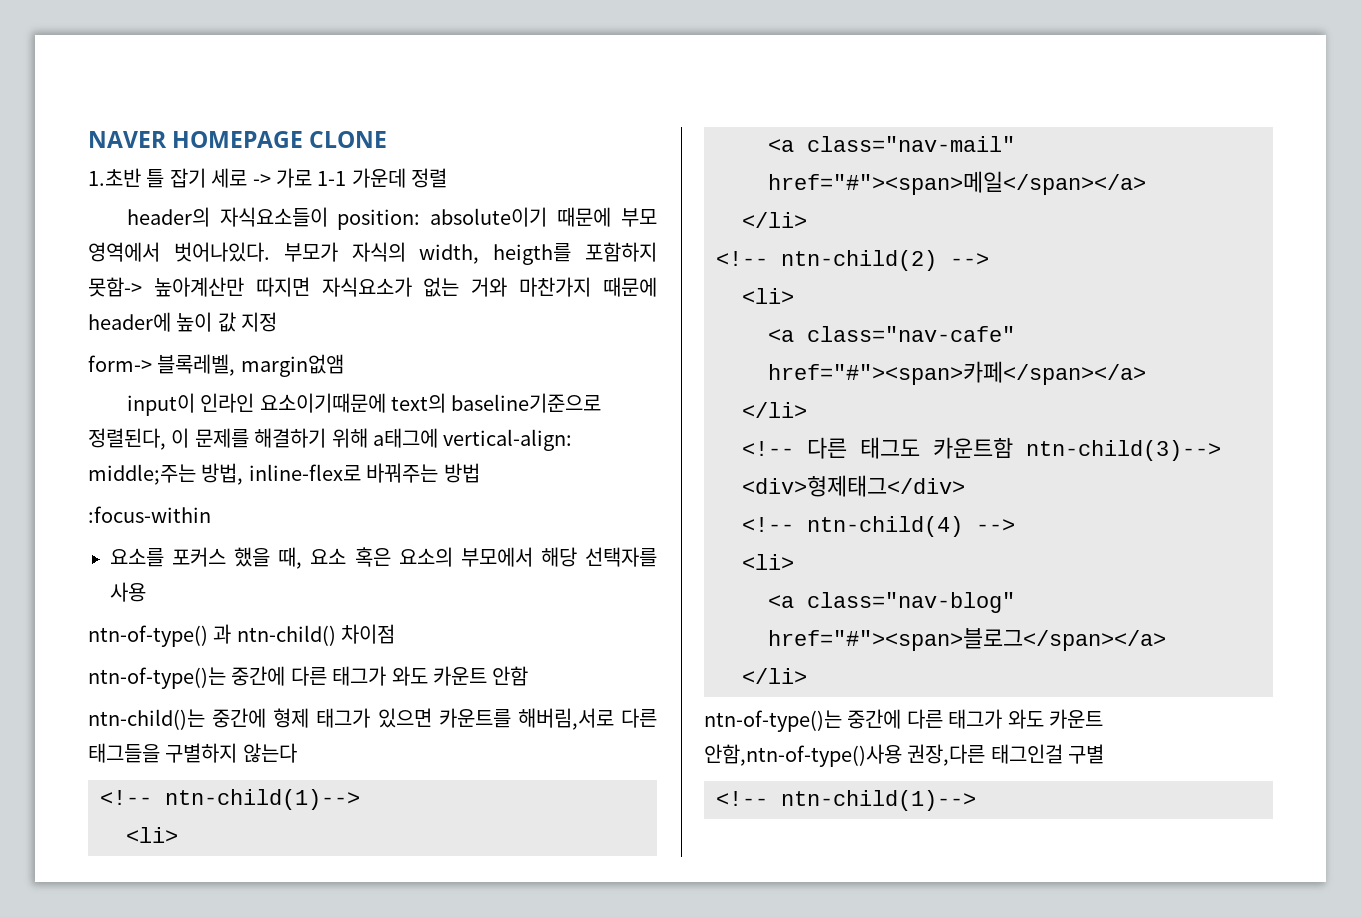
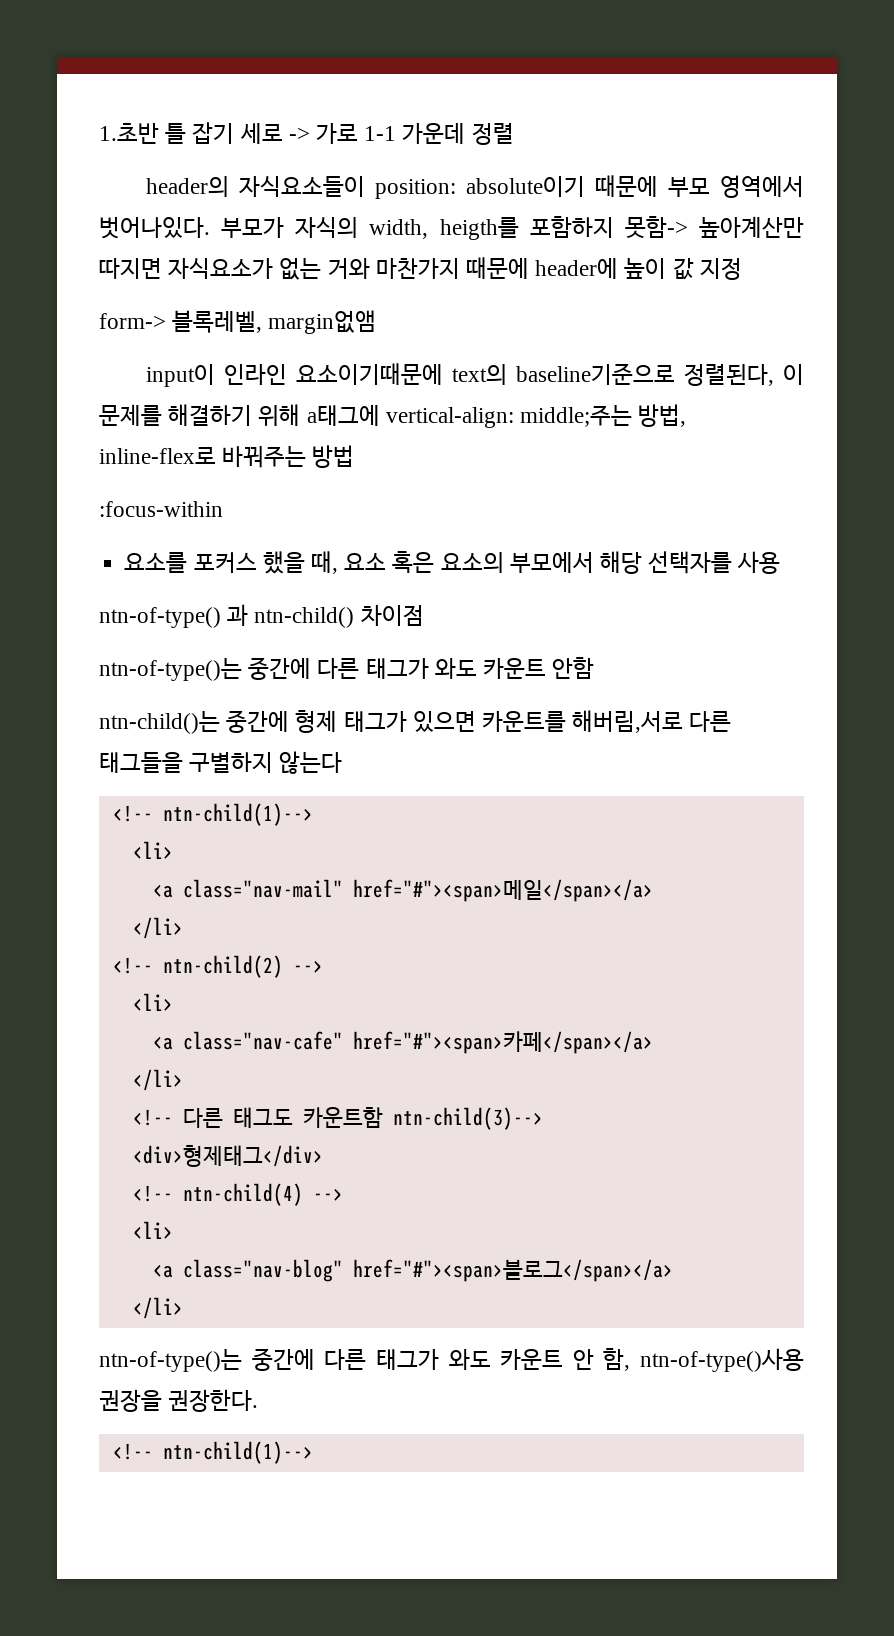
[88,131,388,148] NAVER HOMEPAGE CLONE // -> (99, 133) none
[704,744,1105,767] 안함,ntn-of-type()사용 권장,다른 태그인걸 구별 -> [572,1348,804,1372] [99,1389,259,1412] 안 함, ntn-of-type()사용 권장을 권장한다.

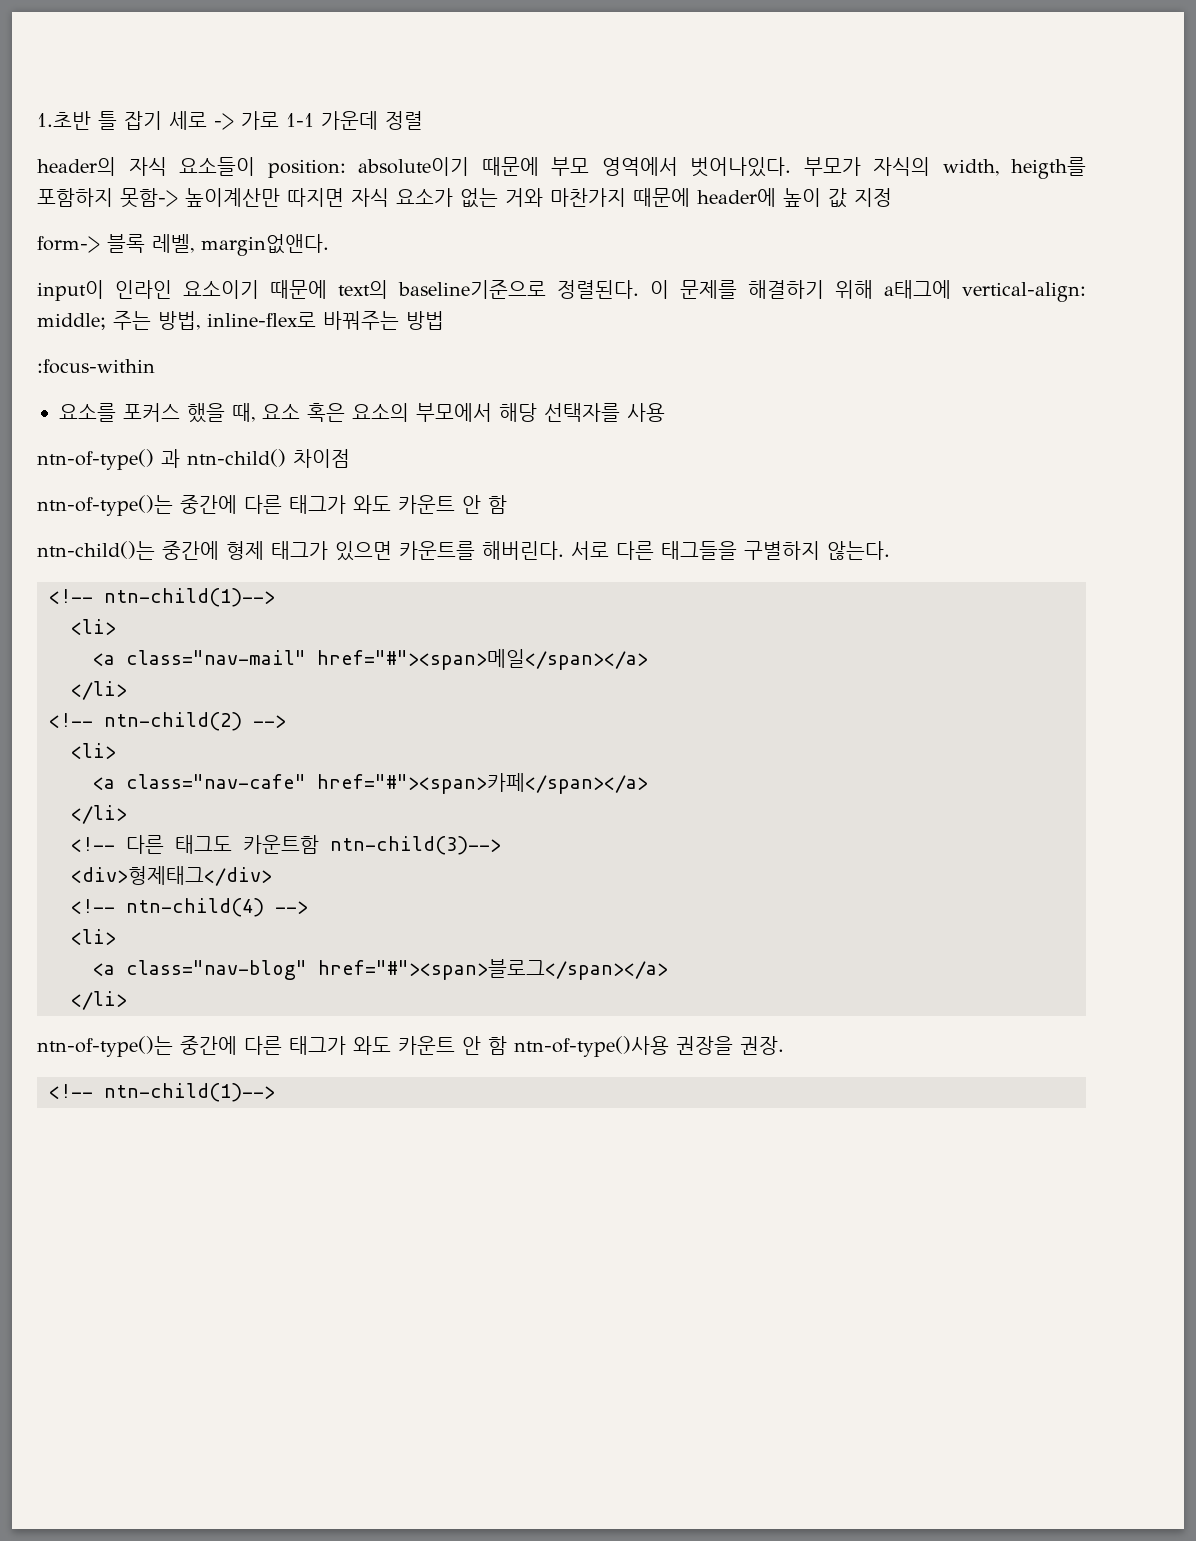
[238,176,365,197] 자식요소들이 -> [128,157,255,176] 자식 요소들이
[698,216,804,238] [99,258,274,279] 높아계산만 따지면 자식요소가 -> [185,188,453,207] 높이계산만 따지면 자식 요소가
[172,310,377,334] 블록레벨, margin없앰 -> [107,234,329,256] 블록 레벨, margin없앤다.
[295,363,443,385] 요소이기때문에 -> [183,280,327,299] 요소이기 때문에
[683,364,774,386] 정렬된다, -> [557,280,639,299] 정렬된다.
[520,405,633,427] middle;주는 -> [37,311,151,330] middle; 주는
[552,657,595,679] 안함 -> [462,495,507,514] 안 함
[572,710,684,733] 해버림,서로 -> [482,541,609,560] 해버린다. 서로
[279,751,343,774] 않는다 -> [827,541,890,560] 않는다.
[603,1348,631,1371] 함, -> [488,1036,507,1055] 함
[168,1389,259,1412] 권장한다. -> [740,1036,784,1055] 권장.

